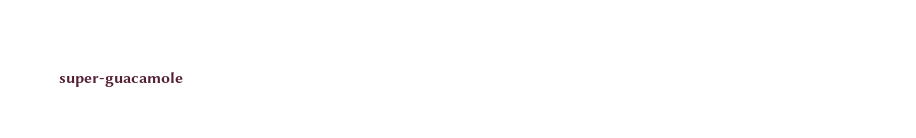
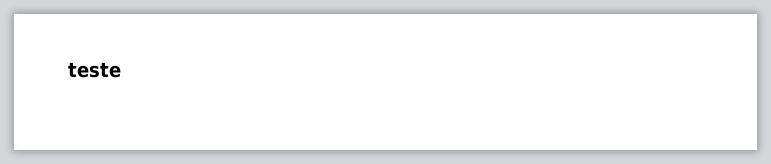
[59,72,183,87] super-guacamole -> [68,62,121,78] teste

